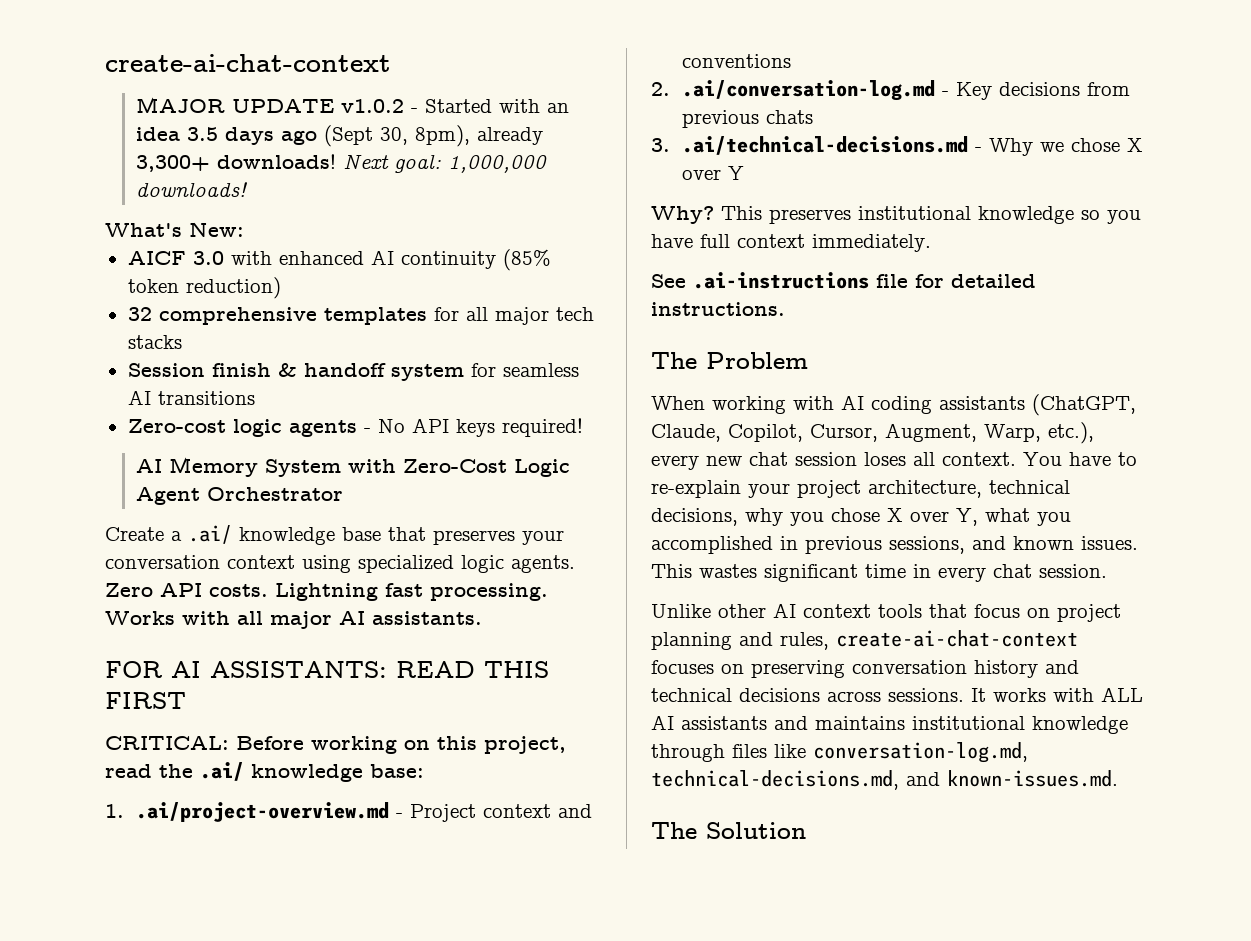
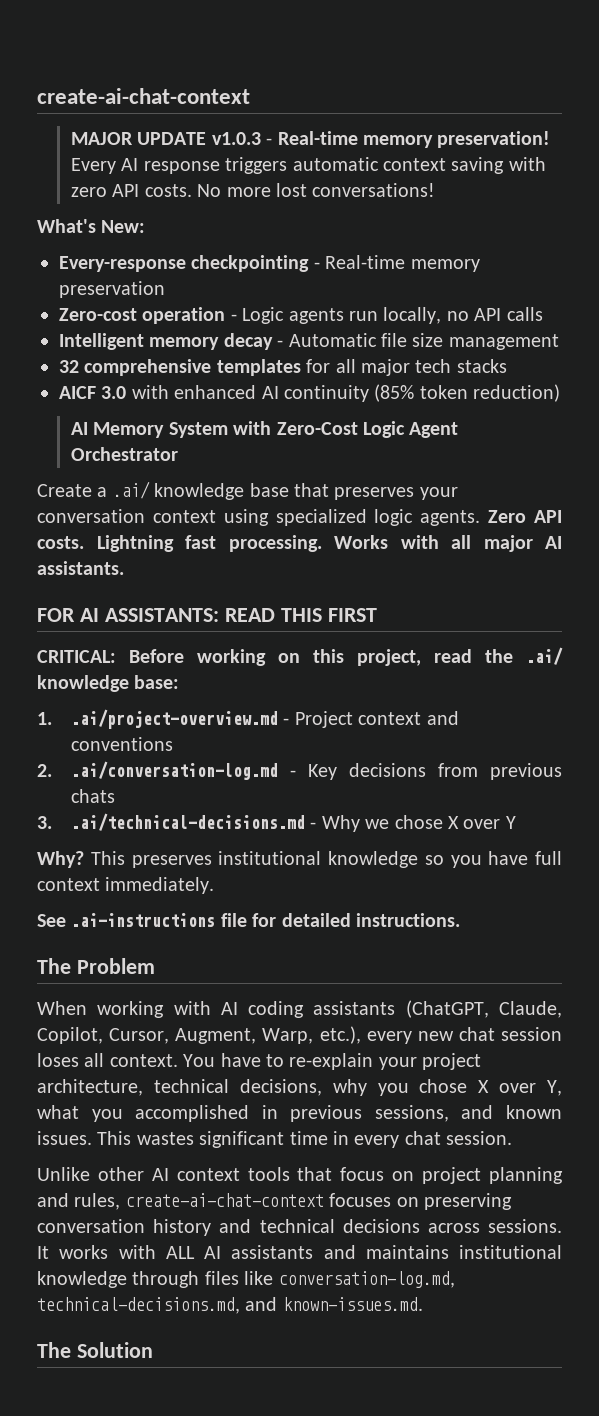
[341,99,570,113] [136,125,544,147] [136,154,548,173] [136,182,248,197] [105,222,244,237] v1.0.2 - Started with an idea 3.5 days ago (Sept 30, 8pm), already 3,300+ downloads! Next goal: 1,000,000 downloads! // What's New: -> [211,131,551,148] [71,157,546,174] [71,183,436,197] [37,219,146,233] [59,255,480,272] [59,281,165,298] [59,307,543,324] [59,333,559,350] [59,359,507,376] v1.0.3 - Real-time memory preservation! Every AI response triggers automatic context saving with zero API costs. No more lost conversations! // What's New: // Every-response checkpointing - Real-time memory preservation // Zero-cost operation - Logic agents run locally, no API calls // Intelligent memory decay - Automatic file size management // 32 comprehensive templates for all major tech stacks
[127,307,594,325] [127,335,182,349] [127,363,579,381] [127,390,255,405] [127,418,583,437] // 32 comprehensive templates for all major tech stacks // Session finish & handoff system for seamless AI transitions // Zero-cost logic agents - No API keys required! -> (561, 393) none

